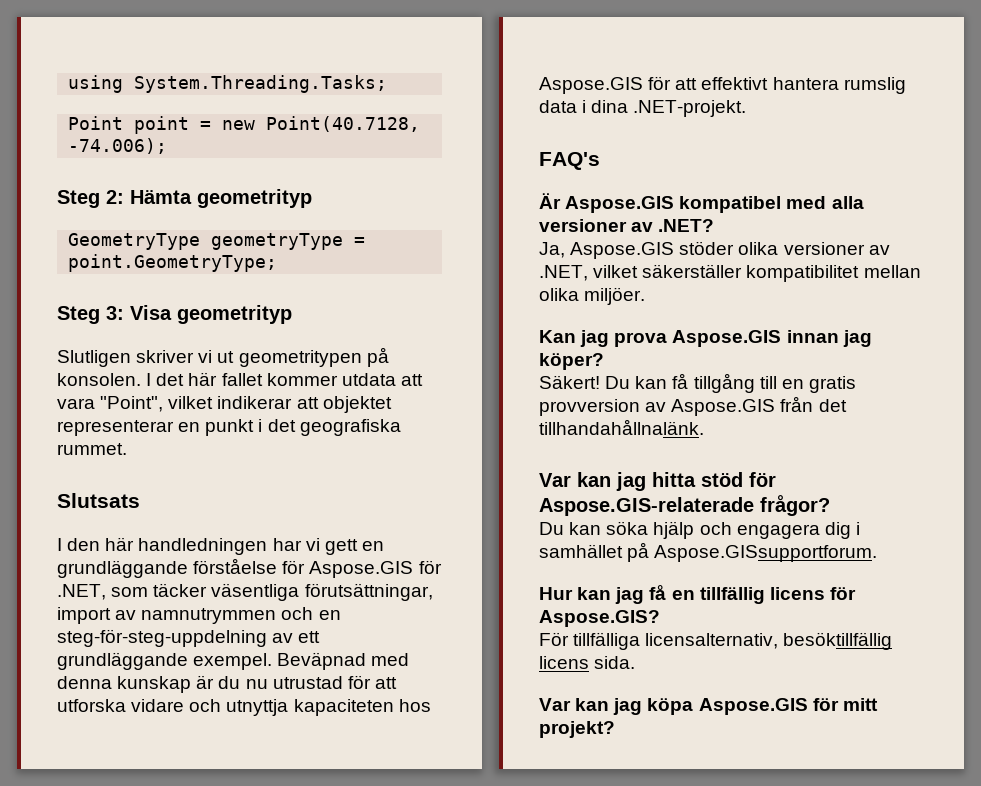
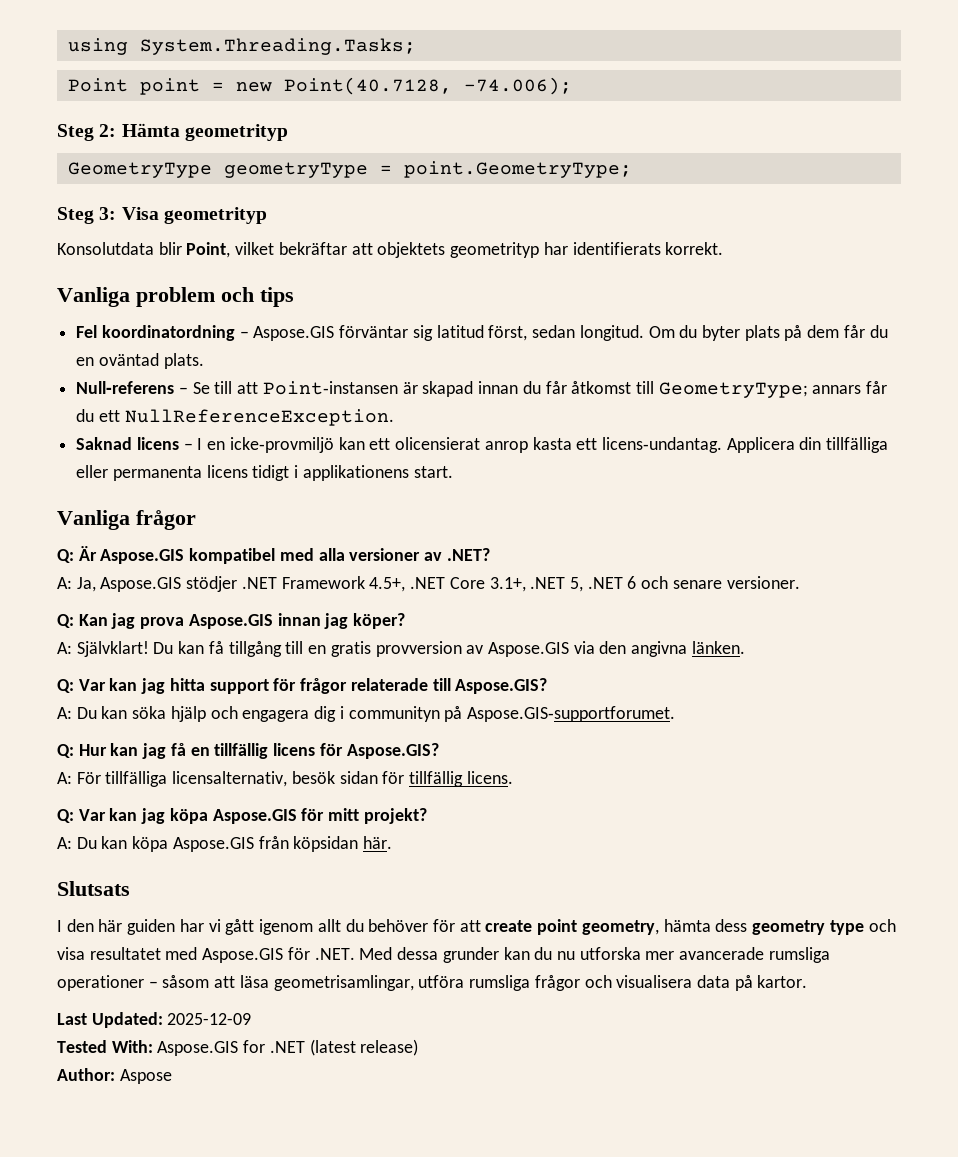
[57,347,389,367] [57,372,423,386] [57,396,392,413] [57,419,401,436] [57,443,127,455] [57,493,140,508] [57,537,384,555] [57,558,442,578] [57,583,433,601] [57,607,341,624] [57,629,321,647] [57,652,410,670] [57,675,397,693] [57,699,431,716] [539,76,906,94] [539,100,747,117] [539,152,600,170] Slutligen skriver vi ut geometritypen på konsolen. I det här fallet kommer utdata att vara "Point", vilket indikerar att objektet representerar en punkt i det geografiska rummet. // Slutsats // I den här handledningen har vi gett en grundläggande förståelse för Aspose.GIS för .NET, som täcker väsentliga förutsättningar, import av namnutrymmen och en steg-för-steg-uppdelning av ett grundläggande exempel. Beväpnad med denna kunskap är du nu utrustad för att utforska vidare och utnyttja kapaciteten hos Aspose.GIS för att effektivt hantera rumslig data i dina .NET-projekt. // FAQ's // -> [57,242,724,258] [57,287,294,307] [76,325,888,341] [76,353,204,369] [76,381,888,398] [76,409,394,426] [76,437,889,453] [76,465,453,481] [57,510,196,530] [57,549,74,563] Konsolutdata blir Point, vilket bekräftar att objektets geometrityp har identifierats korrekt. // Vanliga problem och tips // Fel koordinatordning – Aspose.GIS förväntar sig latitud först, sedan longitud. Om du byter plats på dem får du en oväntad plats. // Null‑referens – Se till att Point‑instansen är skapad innan du får åtkomst till GeometryType; annars får du ett NullReferenceException. // Saknad licens – I en icke‑provmiljö kan ett olicensierat anrop kasta ett licens‑undantag. Applicera din tillfälliga eller permanenta licens tidigt i applikationens start. // Vanliga frågor // Q:
(715, 225) none -> [57,577,72,589] A:
[679,241,890,255] [539,264,921,282] [539,287,646,305] stöder olika versioner av .NET, vilket säkerställer kompatibilitet mellan olika miljöer. // -> [186,576,800,592] [57,614,74,628] stödjer .NET Framework 4.5+, .NET Core 3.1+, .NET 5, .NET 6 och senare versioner. // Q:
[539,375,600,389] Säkert! -> [57,641,149,657] A: Självklart!
[780,396,847,412] [539,419,704,435] [539,472,776,491] [539,495,830,516] från det tillhandahållnalänk. // Var kan jag hitta stöd för Aspose.GIS-relaterade frågor? // -> [573,641,745,657] [57,678,548,694] [57,707,72,719] via den angivna länken. // Q: Var kan jag hitta support för frågor relaterade till Aspose.GIS? // A:
[539,542,878,562] samhället på Aspose.GISsupportforum. // -> [348,706,675,722] [57,744,74,758] communityn på Aspose.GIS‑supportforumet. // Q:
(660, 618) none -> [57,772,72,784] A:
[783,632,893,650] [539,656,636,669] besöktillfällig licens sida. // -> [291,771,513,787] [57,809,74,823] besök sidan för tillfällig licens. // Q:
(615, 729) none -> [57,836,393,852] [57,881,130,896] [57,919,896,935] [57,947,830,963] [57,975,808,991] [57,1012,252,1028] [57,1039,419,1056] [57,1068,172,1084] // A: Du kan köpa Aspose.GIS från köpsidan här. // Slutsats // I den här guiden har vi gått igenom allt du behöver för att create point geometry, hämta dess geometry type och visa resultatet med Aspose.GIS för .NET. Med dessa grunder kan du nu utforska mer avancerade rumsliga operationer – såsom att läsa geometrisamlingar, utföra rumsliga frågor och visualisera data på kartor. // Last Updated: 2025-12-09 // Tested With: Aspose.GIS for .NET (latest release) // Author: Aspose

